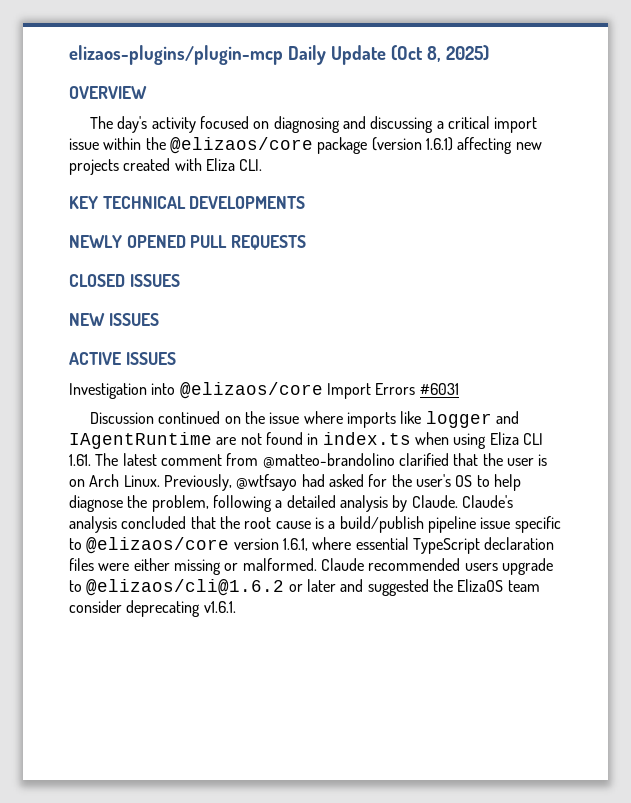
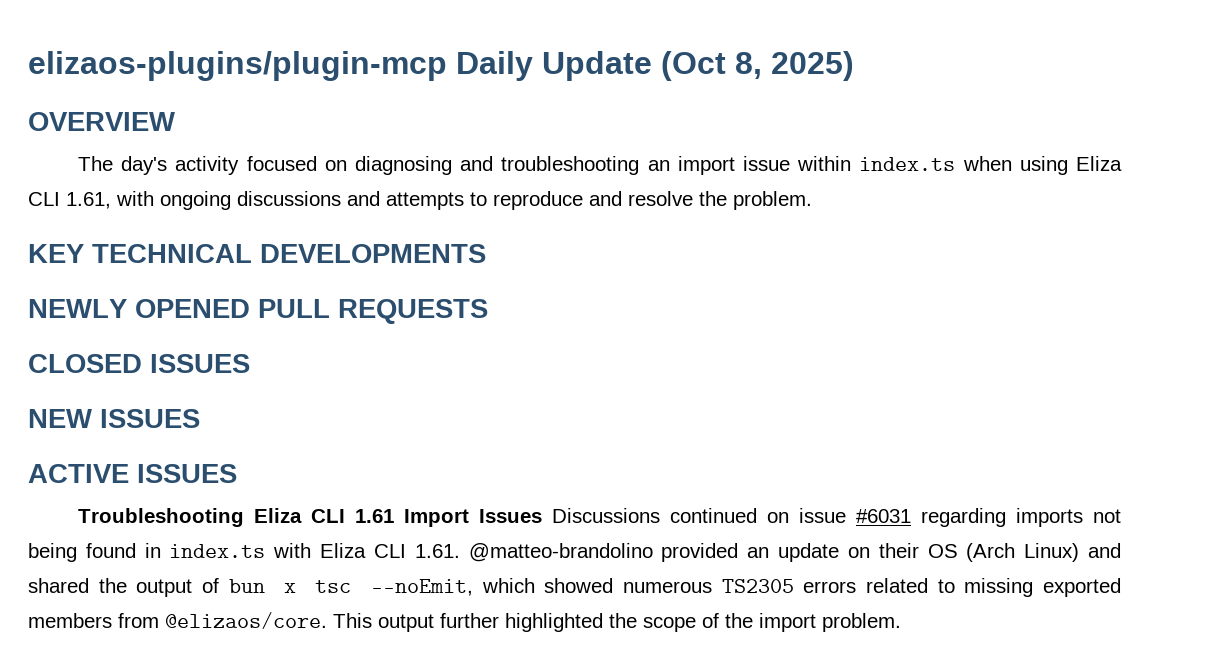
[370,116,538,133] [69,137,542,154] [69,158,263,175] discussing a critical import issue within the @elizaos/core package (version 1.6.1) affecting new projects created with Eliza CLI. -> [501,156,1122,175] [28,191,812,210] troubleshooting an import issue within index.ts when using Eliza CLI 1.61, with ongoing discussions and attempts to reproduce and resolve the problem.
[69,382,459,399] [89,411,519,428] [69,432,262,449] Investigation into @elizaos/core Import Errors #6031 // Discussion continued on the issue where imports like logger and IAgentRuntime are not -> [78,508,1122,527] [28,543,77,562] Troubleshooting Eliza CLI 1.61 Import Issues Discussions continued on issue #6031 regarding imports not being
[414,432,487,449] when using -> [273,543,312,558] with
[95,453,548,468] [69,474,521,491] [69,495,513,512] [69,516,561,533] [69,537,555,554] [69,558,553,575] [69,579,540,596] [69,600,236,617] The latest comment from @matteo-brandolino clarified that the user is on Arch Linux. Previously, @wtfsayo had asked for the user's OS to help diagnose the problem, following a detailed analysis by Claude. Claude's analysis concluded that the root cause is a build/publish pipeline issue specific to @elizaos/core version 1.6.1, where essential TypeScript declaration files were either missing or malformed. Claude recommended users upgrade to @elizaos/cli@1.6.2 or later and suggested the ElizaOS team consider deprecating v1.6.1. -> [468,543,1122,562] [28,578,1122,597] [28,612,901,632] @matteo-brandolino provided an update on their OS (Arch Linux) and shared the output of bun x tsc --noEmit, which showed numerous TS2305 errors related to missing exported members from @elizaos/core. This output further highlighted the scope of the import problem.

